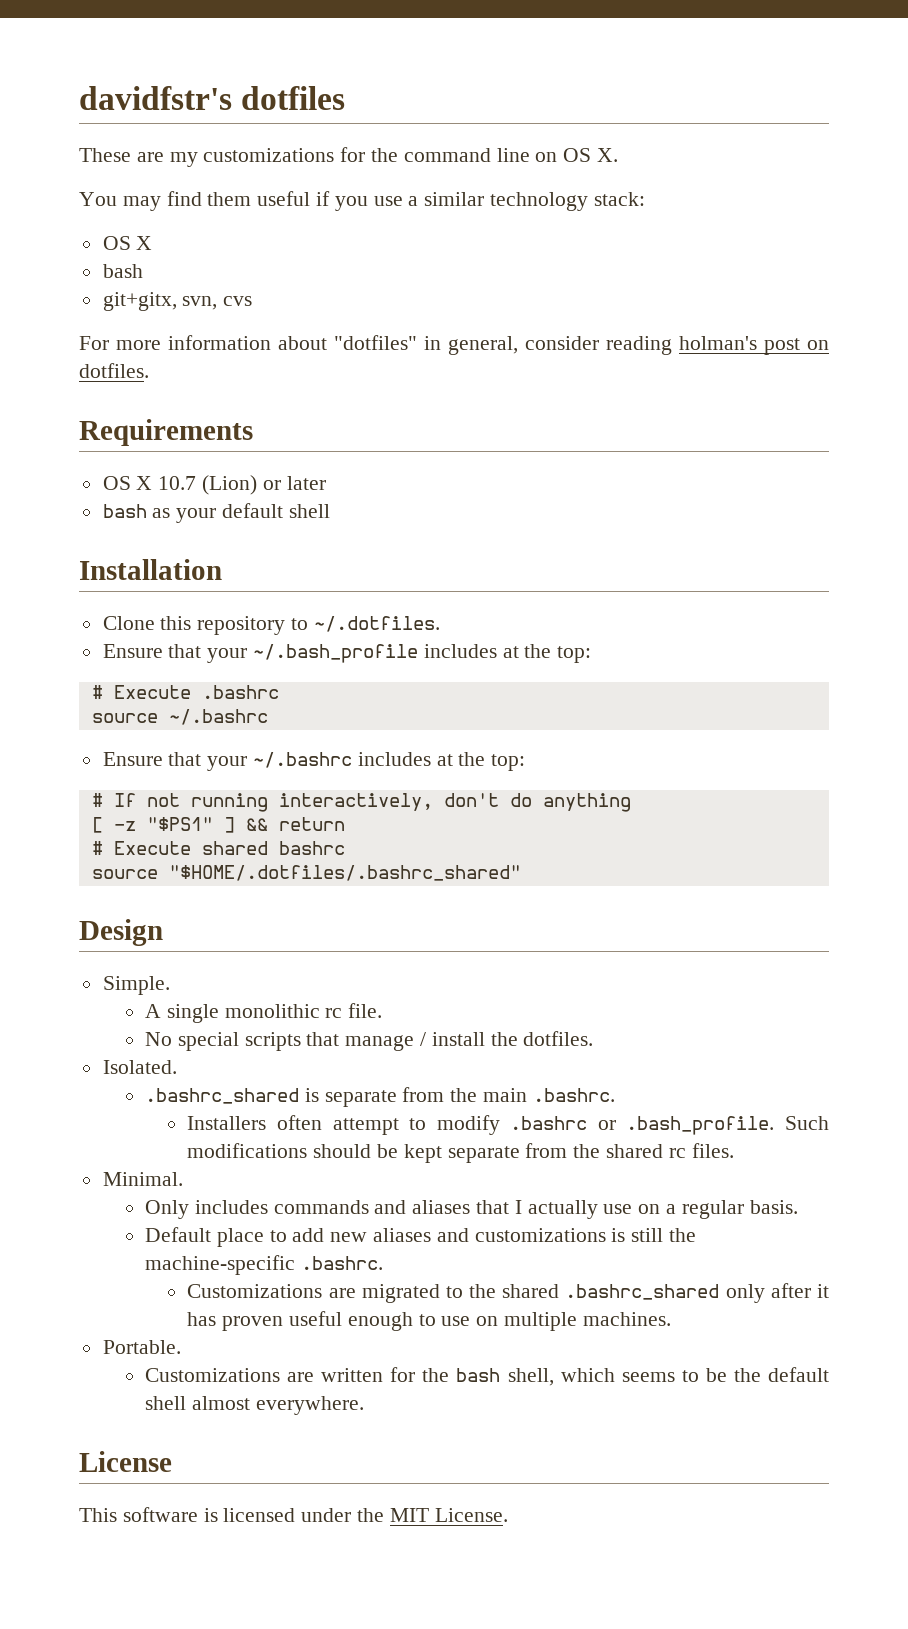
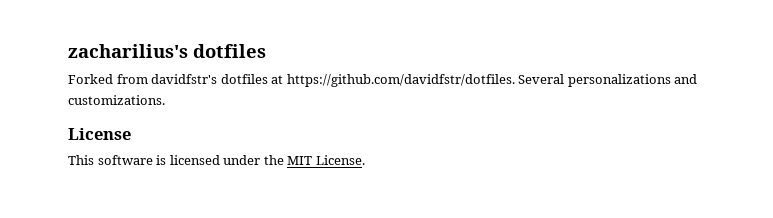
[79,86,346,110] [79,147,619,167] [79,191,645,211] [102,236,153,250] [102,264,143,278] [102,292,253,311] [79,335,829,355] [79,363,149,378] [79,419,253,446] [102,475,326,495] [102,503,330,523] [79,559,222,580] [102,616,440,635] [102,644,592,663] [91,685,279,699] [91,709,268,725] [102,752,526,771] [91,793,631,812] [91,817,345,833] [91,841,345,855] [91,865,521,881] [79,919,163,946] [102,976,170,995] [145,1003,383,1023] [145,1031,594,1051] [102,1060,177,1074] [145,1087,615,1107] [187,1115,829,1135] [187,1143,734,1163] [102,1172,183,1186] [145,1200,798,1219] [145,1227,697,1247] [145,1255,383,1275] [187,1283,830,1303] [187,1311,671,1331] [102,1340,181,1354] [145,1367,829,1386] [145,1396,364,1415] davidfstr's dotfiles // These are my customizations for the command line on OS X. // You may find them useful if you use a similar technology stack: // OS X // bash // git+gitx, svn, cvs // For more information about "dotfiles" in general, consider reading holman's post on dotfiles. // Requirements // OS X 10.7 (Lion) or later // bash as your default shell // Installation // Clone this repository to ~/.dotfiles. // Ensure that your ~/.bash_profile includes at the top: // # Execute .bashrc // source ~/.bashrc // Ensure that your ~/.bashrc includes at the top: // # If not running interactively, don't do anything // [ -z "$PS1" ] && return // # Execute shared bashrc // source "$HOME/.dotfiles/.bashrc_shared" // Design // Simple. // A single monolithic rc file. // No special scripts that manage / install the dotfiles. // Isolated. // .bashrc_shared is separate from the main .bashrc. // Installers often attempt to modify .bashrc or .bash_profile. Such modifications should be kept separate from the shared rc files. // Minimal. // Only includes commands and aliases that I actually use on a regular basis. // Default place to add new aliases and customizations is still the machine-specific .bashrc. // Customizations are migrated to the shared .bashrc_shared only after it has proven useful enough to use on multiple machines. // Portable. // Customizations are written for the bash shell, which seems to be the default shell almost everywhere. -> [68,44,266,58] [68,74,698,87] [68,95,165,105] zacharilius's dotfiles // Forked from davidfstr's dotfiles at https://github.com/davidfstr/dotfiles. Several personalizations and customizations.

